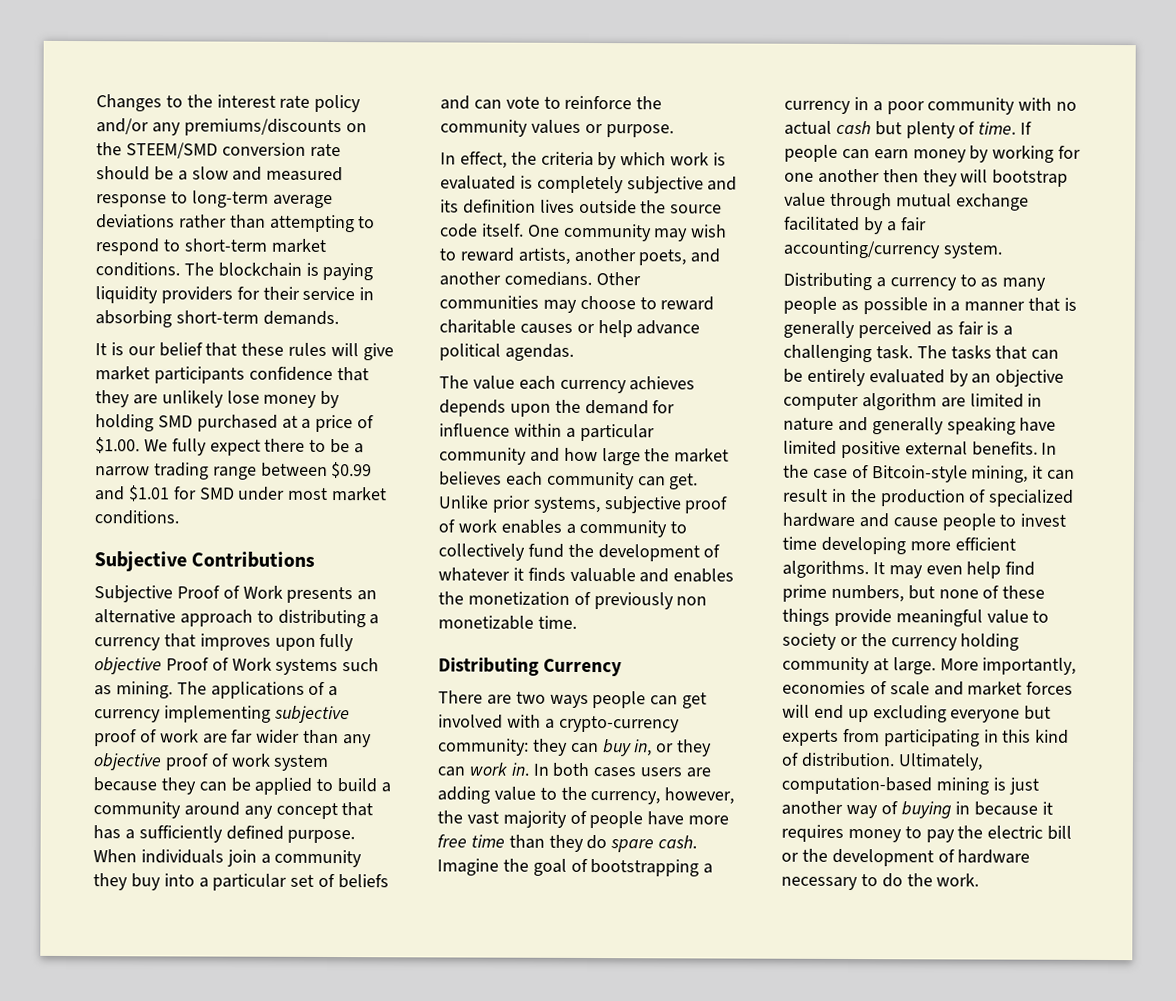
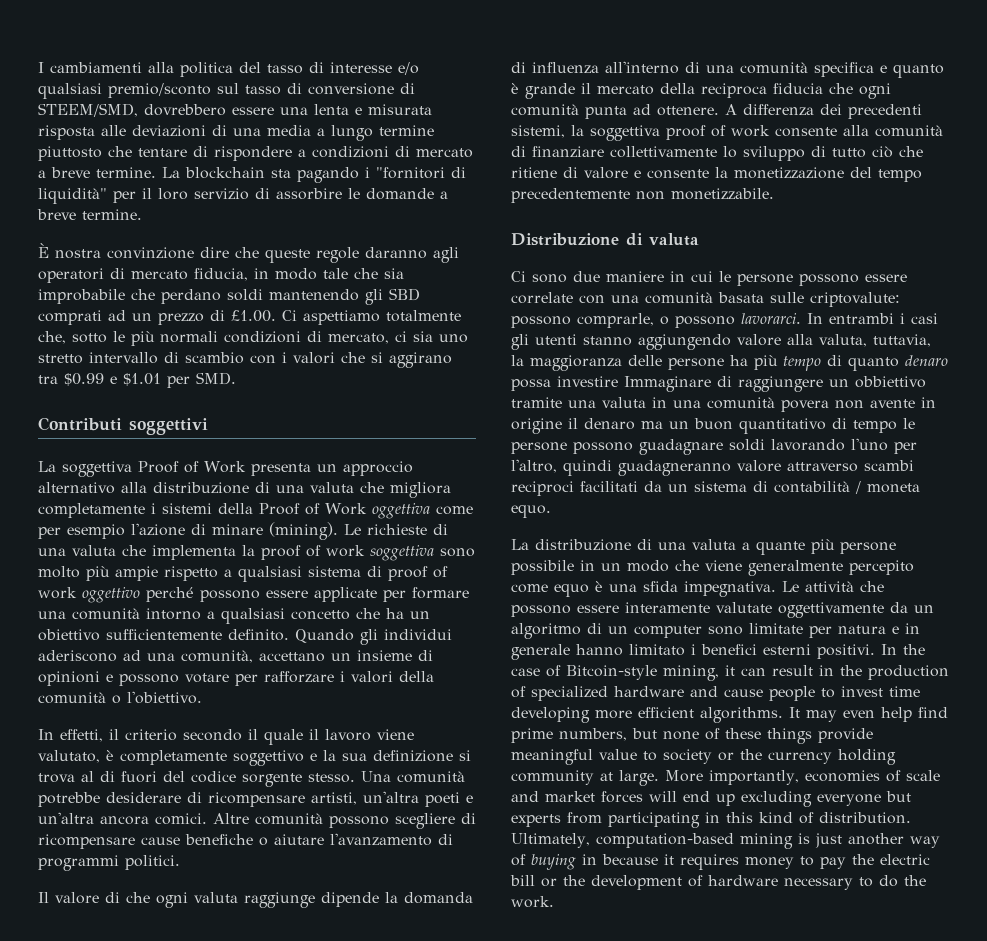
[96,94,362,113] [96,118,367,137] [96,142,341,159] [96,166,344,182] [96,190,333,209] [96,214,376,233] [95,238,327,256] [95,262,374,281] [95,286,375,304] [95,310,339,328] [95,342,394,361] [95,366,369,384] [95,390,341,409] [95,414,375,433] [95,437,365,456] [95,462,373,480] [94,485,388,502] [94,510,179,525] [94,551,316,572] [94,585,378,604] [94,609,380,628] [94,633,355,652] [94,657,380,676] [94,681,339,699] [94,705,350,724] [94,729,373,748] [93,753,330,772] [93,777,392,795] [93,801,374,820] [93,825,356,844] [93,849,363,868] [93,873,390,891] [440,95,663,110] [440,119,674,138] [440,151,727,170] [440,175,738,194] [440,199,723,215] [440,223,728,242] [439,247,721,266] [439,271,641,287] [439,295,715,313] [439,319,701,338] [439,343,574,361] [439,375,696,394] [439,399,676,417] [439,423,655,442] [439,447,730,466] [439,471,699,490] [438,495,729,514] [438,519,688,538] [438,543,721,562] [438,567,735,583] [438,591,708,610] [438,615,577,630] [438,657,623,677] [438,690,708,709] [438,714,680,733] [438,738,713,757] [437,762,712,778] [437,786,735,805] [437,810,730,829] [437,834,698,853] [437,858,714,877] [784,97,1078,115] [784,120,1033,139] [784,144,1082,163] [784,168,1069,187] [784,192,1029,211] [784,216,927,235] [783,240,1002,259] [783,272,1047,291] [783,296,1078,315] [783,320,1014,339] [783,344,1060,363] [783,368,1065,387] [783,393,1043,411] [783,416,1057,435] [783,440,1038,459] Changes to the interest rate policy and/or any premiums/discounts on the STEEM/SMD conversion rate should be a slow and measured response to long-term average deviations rather than attempting to respond to short-term market conditions. The blockchain is paying liquidity providers for their service in absorbing short-term demands. // It is our belief that these rules will give market participants confidence that they are unlikely lose money by holding SMD purchased at a price of $1.00. We fully expect there to be a narrow trading range between $0.99 and $1.01 for SMD under most market conditions. // Subjective Contributions // Subjective Proof of Work presents an alternative approach to distributing a currency that improves upon fully objective Proof of Work systems such as mining. The applications of a currency implementing subjective proof of work are far wider than any objective proof of work system because they can be applied to build a community around any concept that has a sufficiently defined purpose. When individuals join a community they buy into a particular set of beliefs and can vote to reinforce the community values or purpose. // In effect, the criteria by which work is evaluated is completely subjective and its definition lives outside the source code itself. One community may wish to reward artists, another poets, and another comedians. Other communities may choose to reward charitable causes or help advance political agendas. // The value each currency achieves depends upon the demand for influence within a particular community and how large the market believes each community can get. Unlike prior systems, subjective proof of work enables a community to collectively fund the development of whatever it finds valuable and enables the monetization of previously non monetizable time. // Distributing Currency // There are two ways people can get involved with a crypto-currency community: they can buy in, or they can work in. In both cases users are adding value to the currency, however, the vast majority of people have more free time than they do spare cash. Imagine the goal of bootstrapping a currency in a poor community with no actual cash but plenty of time. If people can earn money by working for one another then they will bootstrap value through mutual exchange facilitated by a fair accounting/currency system. // Distributing a currency to as many people as possible in a manner that is generally perceived as fair is a challenging task. The tasks that can be entirely evaluated by an objective computer algorithm are limited in nature and generally speaking have limited positive external benefits. -> [38,62,419,77] [38,83,415,99] [38,103,432,117] [38,125,434,141] [38,146,473,161] [38,167,466,183] [38,188,448,204] [37,209,142,220] [38,243,459,263] [38,268,404,283] [38,288,420,305] [38,310,461,325] [38,331,468,346] [38,352,452,368] [38,372,236,388] [38,417,208,435] [38,461,413,477] [38,482,451,498] [38,503,473,519] [38,522,448,540] [38,545,475,561] [38,566,448,582] [38,587,469,603] [38,608,430,624] [38,629,452,645] [38,650,433,663] [38,671,434,686] [38,691,202,704] [38,729,414,745] [38,750,471,766] [38,771,465,787] [38,791,473,807] [38,812,476,829] [38,833,453,849] [38,855,180,871] [38,892,473,908] [511,61,944,78] [511,83,891,99] [511,104,922,119] [511,125,943,141] [511,146,923,161] [511,167,922,182] [511,188,774,203] [511,233,699,246] [511,271,907,286] [511,292,900,307] [511,313,938,328] [511,334,931,350] [511,355,948,371] [511,376,926,392] [511,397,936,412] [511,418,915,434] [511,438,917,455] [511,459,914,476] [511,481,920,496] [511,504,551,518] [511,539,896,555] [511,560,914,576] [511,581,884,597] [511,602,934,618] [511,623,920,639] [511,644,875,660] I cambiamenti alla politica del tasso di interesse e/o qualsiasi premio/sconto sul tasso di conversione di STEEM/SMD, dovrebbero essere una lenta e misurata risposta alle deviazioni di una media a lungo termine piuttosto che tentare di rispondere a condizioni di mercato a breve termine. La blockchain sta pagando i "fornitori di liquidità" per il loro servizio di assorbire le domande a breve termine. // È nostra convinzione dire che queste regole daranno agli operatori di mercato fiducia, in modo tale che sia improbabile che perdano soldi mantenendo gli SBD comprati ad un prezzo di £1.00. Ci aspettiamo totalmente che, sotto le più normali condizioni di mercato, ci sia uno stretto intervallo di scambio con i valori che si aggirano tra $0.99 e $1.01 per SMD. // Contributi soggettivi // La soggettiva Proof of Work presenta un approccio alternativo alla distribuzione di una valuta che migliora completamente i sistemi della Proof of Work oggettiva come per esempio l'azione di minare (mining). Le richieste di una valuta che implementa la proof of work soggettiva sono molto più ampie rispetto a qualsiasi sistema di proof of work oggettivo perché possono essere applicate per formare una comunità intorno a qualsiasi concetto che ha un obiettivo sufficientemente definito. Quando gli individui aderiscono ad una comunità, accettano un insieme di opinioni e possono votare per rafforzare i valori della comunità o l'obiettivo. // In effetti, il criterio secondo il quale il lavoro viene valutato, è completamente soggettivo e la sua definizione si trova al di fuori del codice sorgente stesso. Una comunità potrebbe desiderare di ricompensare artisti, un'altra poeti e un'altra ancora comici. Altre comunità possono scegliere di ricompensare cause benefiche o aiutare l'avanzamento di programmi politici. // Il valore di che ogni valuta raggiunge dipende la domanda di influenza all'interno di una comunità specifica e quanto è grande il mercato della reciproca fiducia che ogni comunità punta ad ottenere. A differenza dei precedenti sistemi, la soggettiva proof of work consente alla comunità di finanziare collettivamente lo sviluppo di tutto ciò che ritiene di valore e consente la monetizzazione del tempo precedentemente non monetizzabile. // Distribuzione di valuta // Ci sono due maniere in cui le persone possono essere correlate con una comunità basata sulle criptovalute: possono comprarle, o possono lavorarci. In entrambi i casi gli utenti stanno aggiungendo valore alla valuta, tuttavia, la maggioranza delle persone ha più tempo di quanto denaro possa investire Immaginare di raggiungere un obbiettivo tramite una valuta in una comunità povera non avente in origine il denaro ma un buon quantitativo di tempo le persone possono guadagnare soldi lavorando l'uno per l'altro, quindi guadagneranno valore attraverso scambi reciproci facilitati da un sistema di contabilità / moneta equo. // La distribuzione di una valuta a quante più persone possibile in un modo che viene generalmente percepito come equo è una sfida impegnativa. Le attività che possono essere interamente valutate oggettivamente da un algoritmo di un computer sono limitate per natura e in generale hanno limitato i benefici esterni positivi.

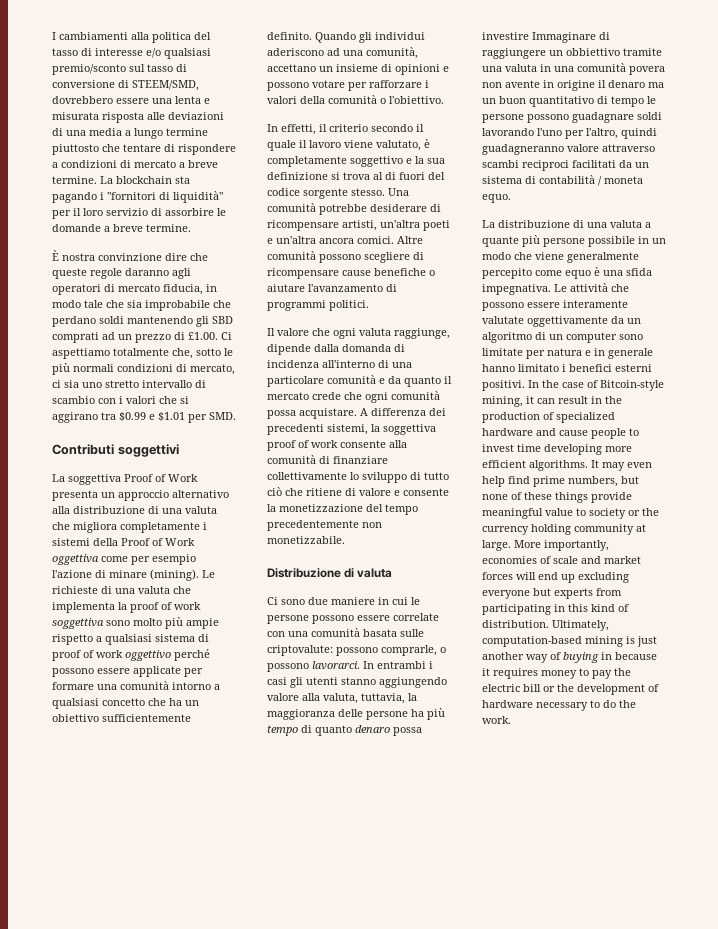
[105,892,120,903] di -> (309, 332) none
[244,892,398,908] raggiunge dipende la -> [394,328,450,339] [267,344,339,355] raggiunge, dipende dalla
[532,62,599,74] influenza -> [267,360,319,368] incidenza
[740,62,944,78] [511,83,891,99] [511,104,719,119] comunità specifica e quanto è grande il mercato della reciproca fiducia che ogni comunità punta ad ottenere. -> [267,375,452,387] [267,391,440,403] [267,408,357,419] particolare comunità e da quanto il mercato crede che ogni comunità possa acquistare.

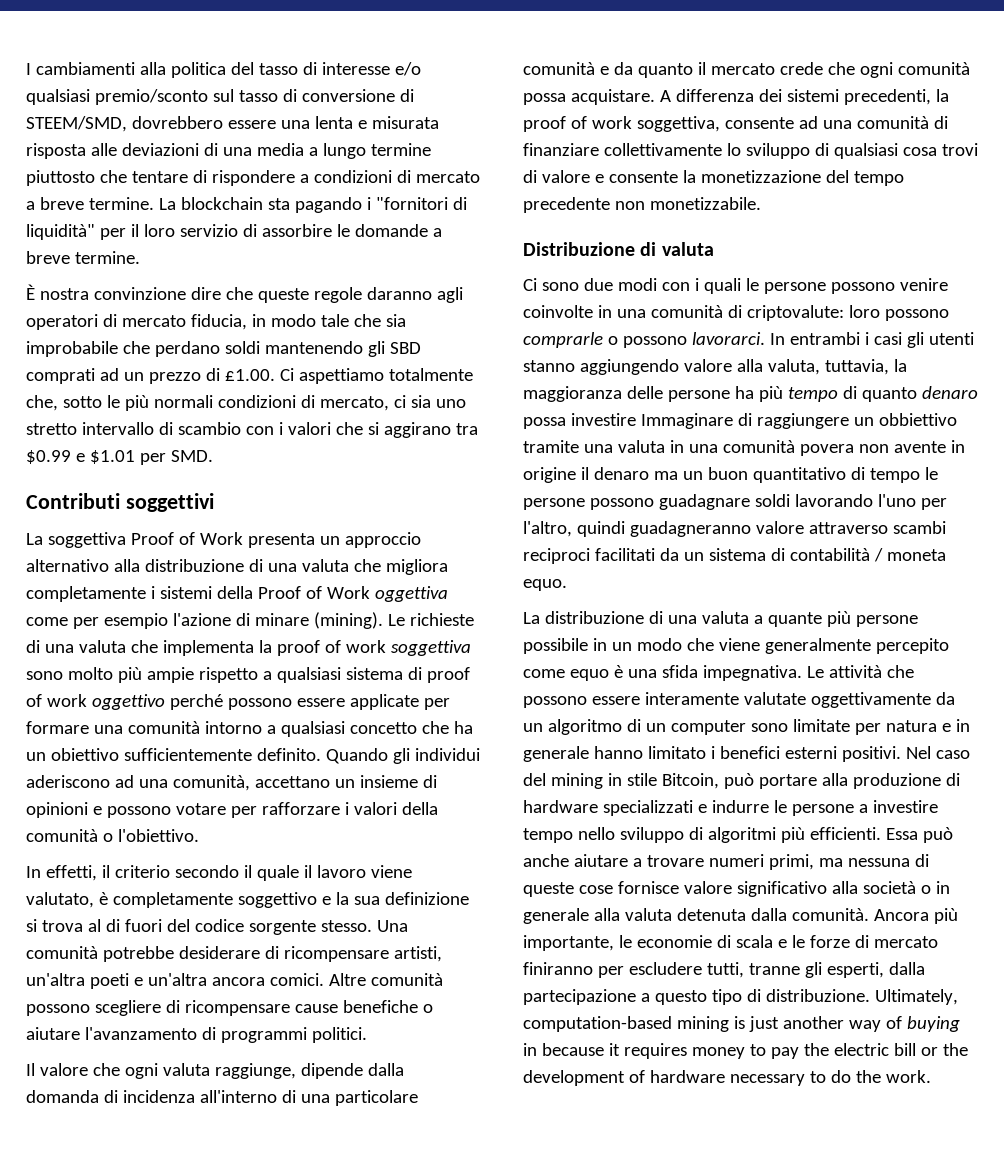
[267,424,436,435] [267,440,407,451] precedenti sistemi, la soggettiva proof of work consente alla -> [786,89,949,105] [523,116,852,132] sistemi precedenti, la proof of work soggettiva, consente ad una
[424,472,449,480] [267,487,342,496] tutto ciò che ritiene -> [833,143,978,159] qualsiasi cosa trovi
[267,520,359,531] precedentemente -> [523,197,610,213] precedente
[331,597,420,605] [267,613,439,624] [267,628,424,637] [267,645,437,656] maniere in cui le persone possono essere correlate con una comunità basata sulle criptovalute: possono comprarle, -> [617,278,948,294] [523,305,949,321] [523,332,603,348] modi con i quali le persone possono venire coinvolte in una comunità di criptovalute: loro possono comprarle
[528,380,664,391] [482,396,622,407] [482,412,615,423] [482,428,639,439] [482,444,632,455] [482,460,652,471] [482,476,639,487] [482,492,632,503] [482,508,659,519] [482,524,646,535] [482,540,609,551] [482,556,641,564] [482,572,629,583] [482,588,622,599] [482,604,629,615] [482,620,549,628] In the case of Bitcoin-style mining, it can result in the production of specialized hardware and cause people to invest time developing more efficient algorithms. It may even help find prime numbers, but none of these things provide meaningful value to society or the currency holding community at large. More importantly, economies of scale and market forces will end up excluding everyone but experts from participating in this kind of distribution. -> [905,746,970,759] [523,773,960,789] [523,800,938,816] [523,827,953,843] [523,854,929,870] [523,881,950,897] [523,908,958,924] [523,935,938,951] [523,962,925,978] [523,989,870,1005] Nel caso del mining in stile Bitcoin, può portare alla produzione di hardware specializzati e indurre le persone a investire tempo nello sviluppo di algoritmi più efficienti. Essa può anche aiutare a trovare numeri primi, ma nessuna di queste cose fornisce valore significativo alla società o in generale alla valuta detenuta dalla comunità. Ancora più importante, le economie di scala e le forze di mercato finiranno per escludere tutti, tranne gli esperti, dalla partecipazione a questo tipo di distribuzione.

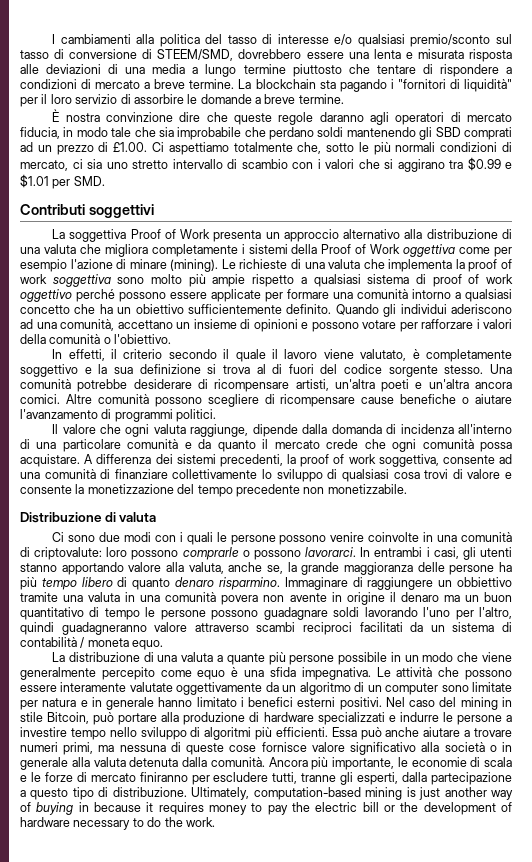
[873,332,902,345] casi -> [433,547,459,559] casi,
[579,359,679,375] aggiungendo -> [61,562,124,575] apportando
[824,359,907,375] tuttavia, la -> [228,562,340,575] anche se, la grande
(838, 394) none -> [81,577,113,587] libero
[523,413,636,429] possa investire -> [218,577,280,590] risparmino.

